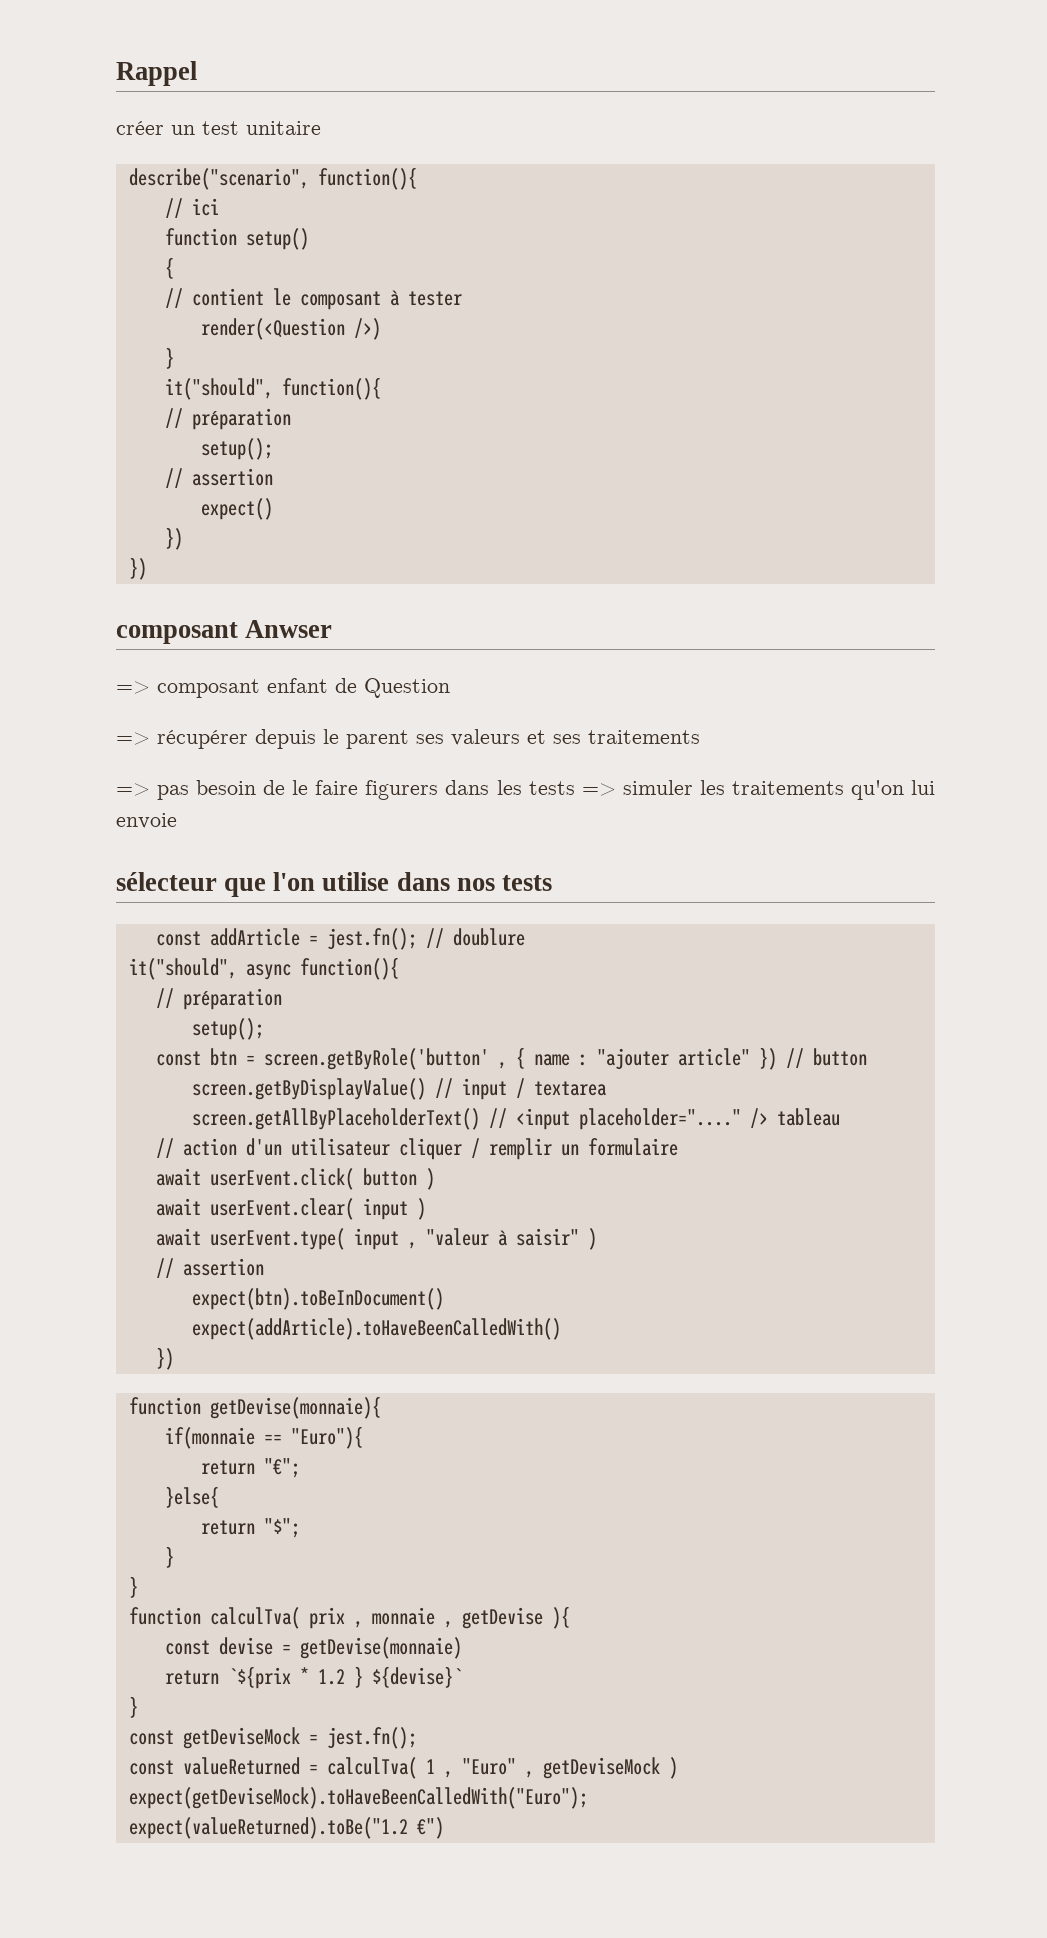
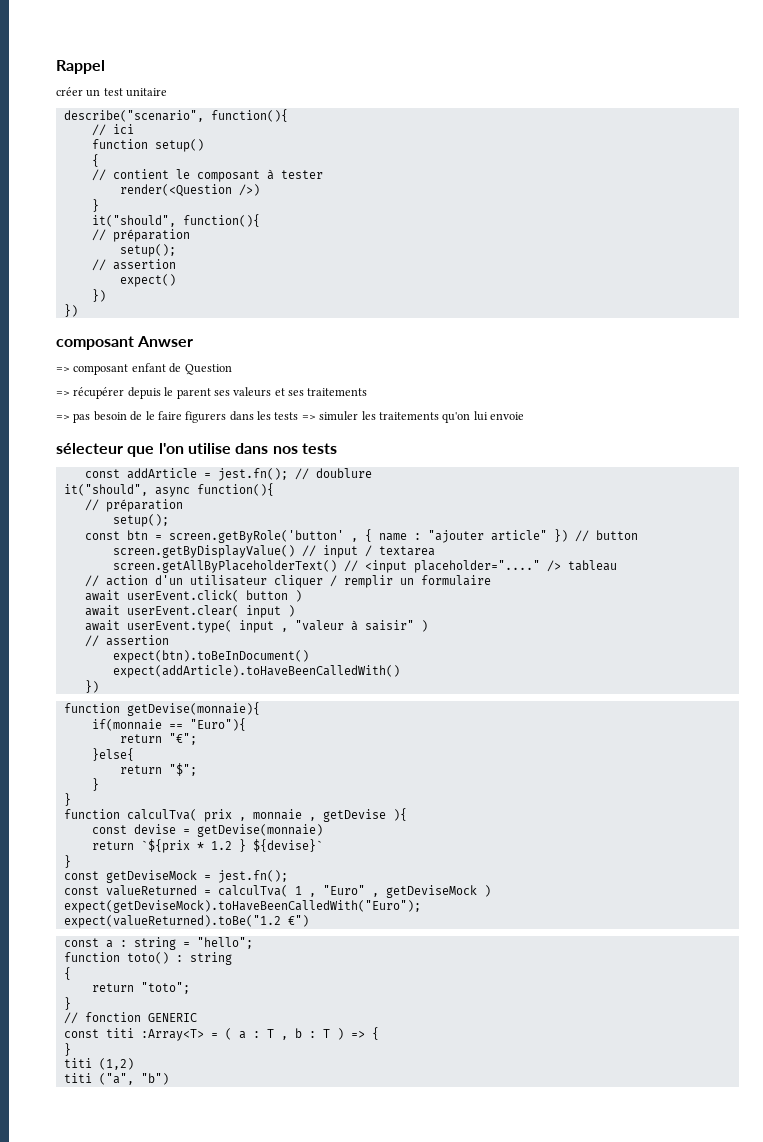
(444, 1828) none -> [63,937,253,950] [63,952,232,965] [63,967,71,980] [91,982,190,994] [63,997,71,1010] [63,1012,197,1024] [63,1027,379,1041] [63,1043,71,1056] [63,1058,134,1070] [63,1073,169,1085] // const a : string = "hello"; // function toto() : string // { // return "toto"; // } // // fonction GENERIC // const titi :Array<T> = ( a : T , b : T ) => { // } // titi (1,2) // titi ("a", "b")

